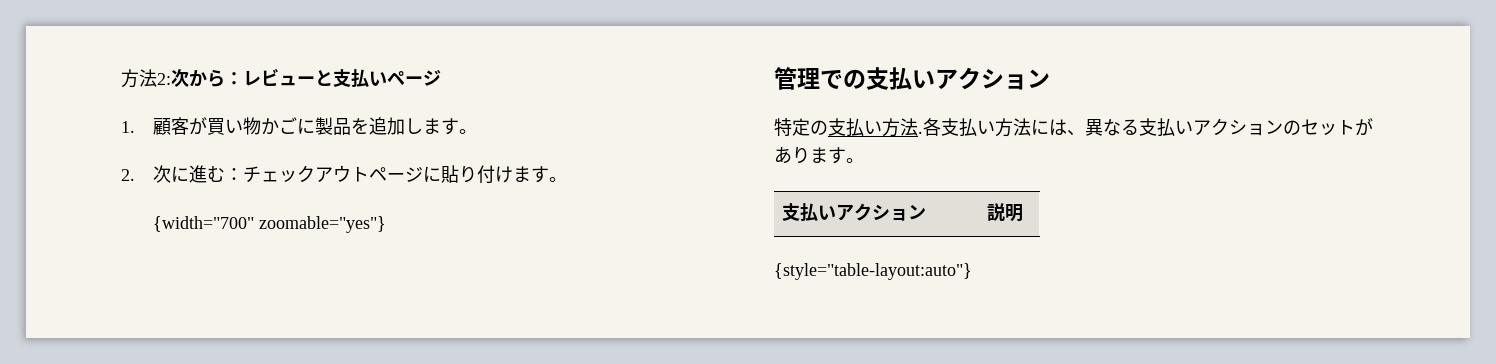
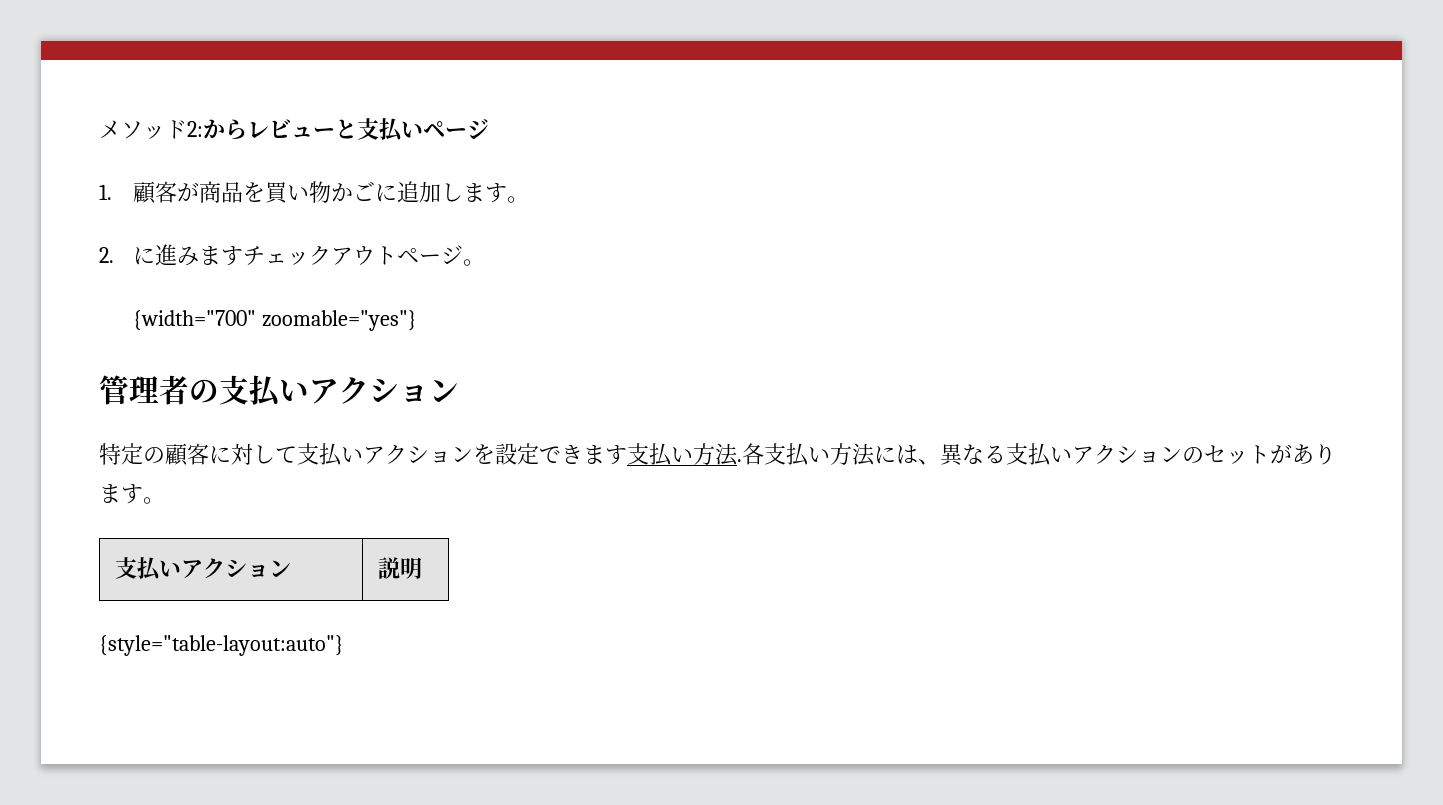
[121,69,243,88] 方法2:次から： -> [99,119,247,140] メソッド2:から
(208, 126) none -> [198,181,265,203] 商品を
[315,117,370,135] 製品を -> (397, 192) none
[153,165,244,183] 次に進む： -> [132,244,243,266] に進みます
[423,165,550,184] に貼り付けます -> (463, 254) none
[820,70,843,89] で -> [159,375,189,405] 者
(828, 127) none -> [165,443,627,466] 顧客に対して支払いアクションを設定できます

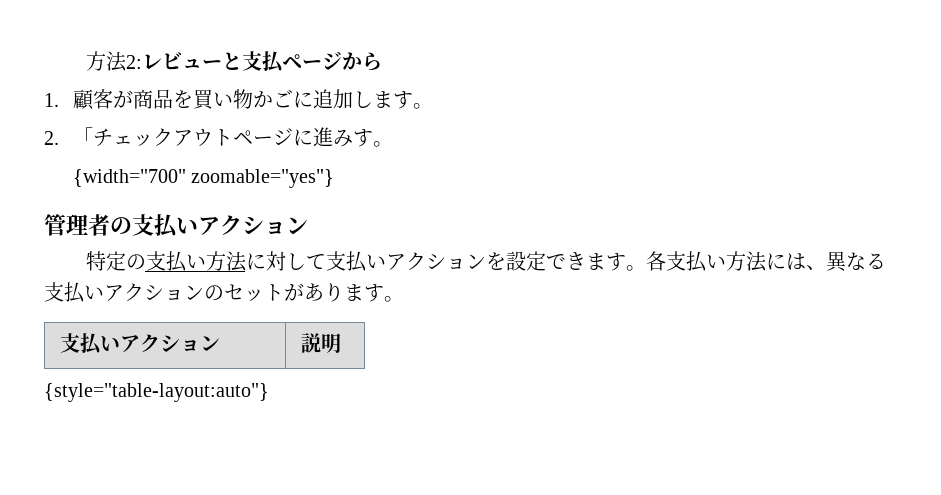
[99,119,247,140] メソッド2:から -> [85,51,142,72] 方法2:
[401,118,489,139] いページ -> [281,51,382,71] ページから
[132,244,243,266] に進みます -> [73,127,94,145] 「
(463, 254) none -> [293,127,374,147] に進みす
[165,443,209,466] 顧客 -> [145,251,247,272] 支払い方法
[627,443,742,466] 支払い方法. -> [625,265,646,271] 。

